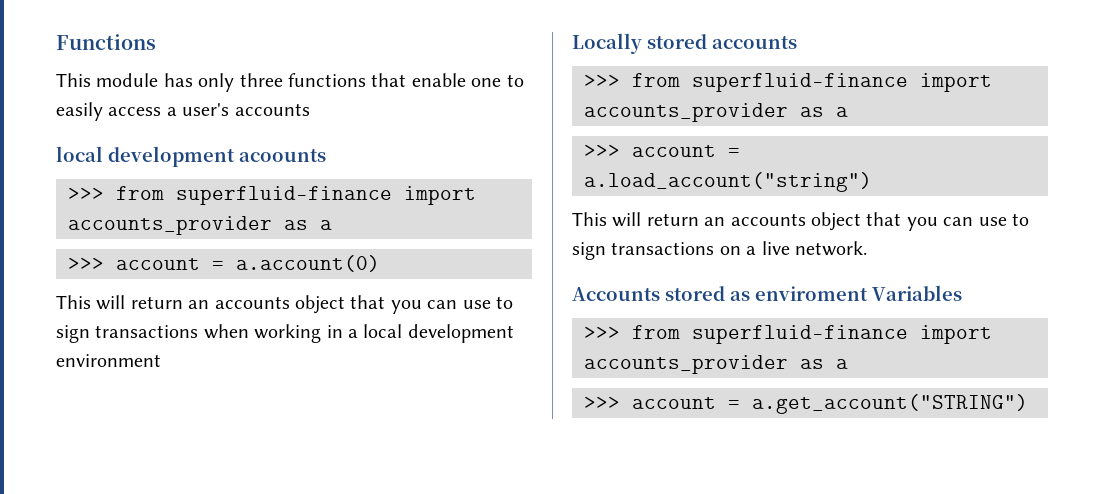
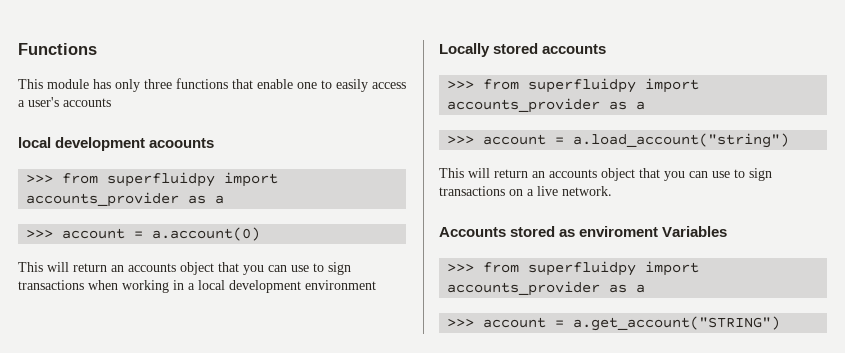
[176,186,392,205] superfluid-finance -> [107,172,216,187] superfluidpy
[692,73,908,92] superfluid-finance -> [528,78,637,93] superfluidpy
[692,325,908,344] superfluid-finance -> [528,261,637,276] superfluidpy

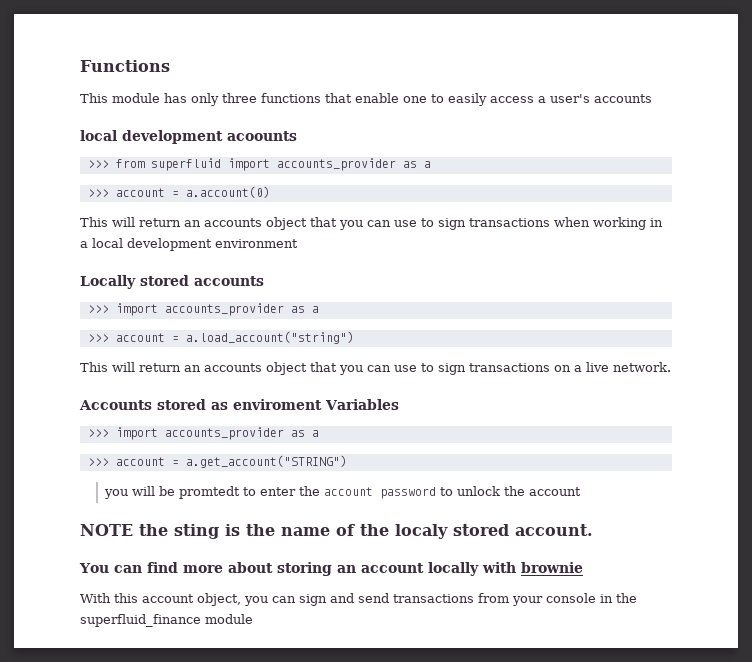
[107,172,216,187] superfluidpy -> [150,158,221,171] superfluid
[483,78,637,93] from superfluidpy -> (109, 309) none
[483,261,637,276] from superfluidpy -> (109, 433) none
(781, 323) none -> [103,486,581,499] [80,524,593,539] [79,562,583,576] [80,593,637,606] [80,614,253,627] // you will be promtedt to enter the account password to unlock the account // NOTE the sting is the name of the localy stored account. // You can find more about storing an account locally with brownie // With this account object, you can sign and send transactions from your console in the superfluid_finance module

